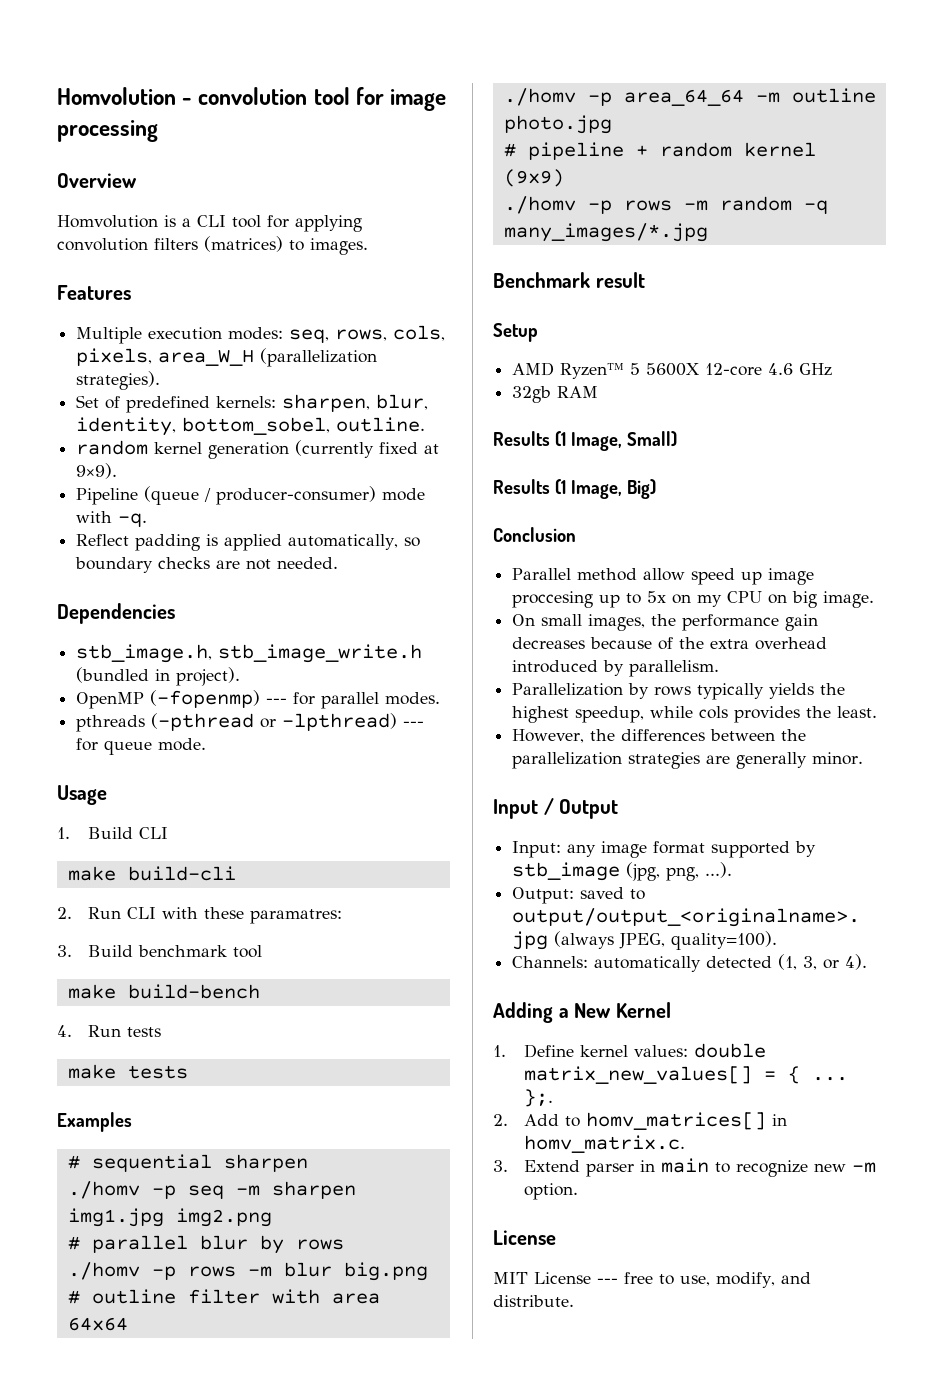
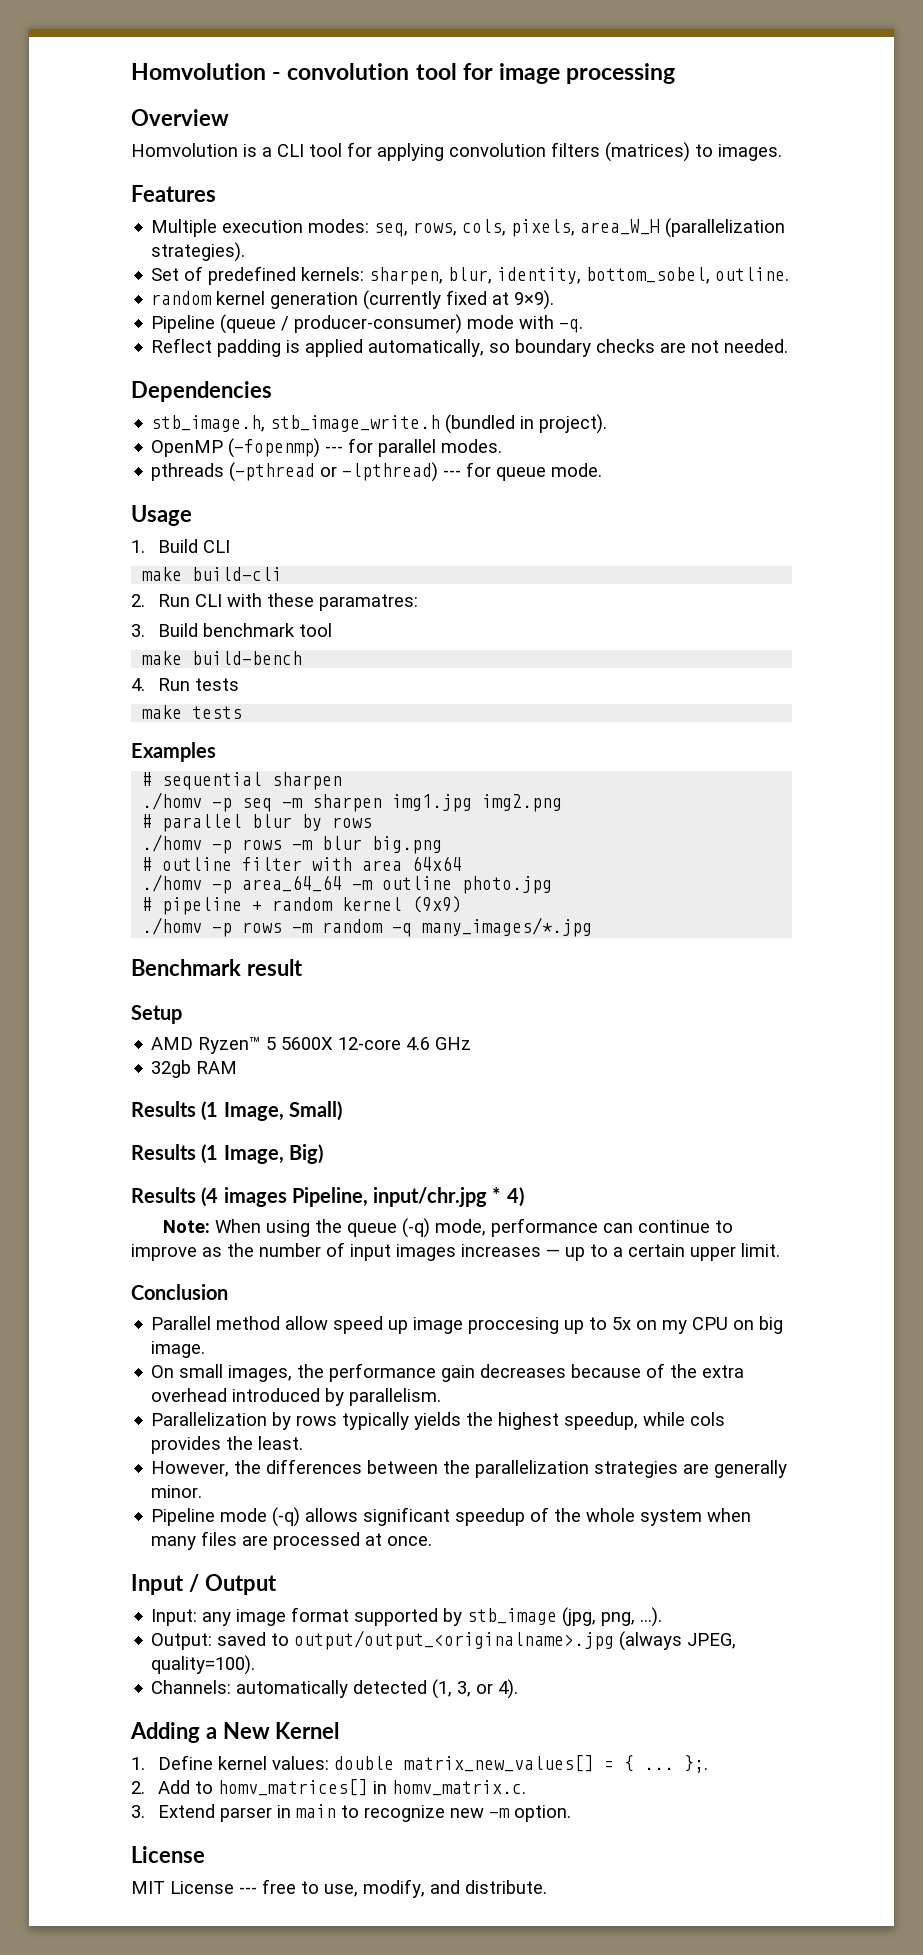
(656, 489) none -> [131,1187,524,1207] [162,1218,733,1238] [131,1242,780,1261] // Results (4 images Pipeline, input/chr.jpg * 4) // Note: When using the queue (-q) mode, performance can continue to improve as the number of input images increases — up to a certain upper limit.
(864, 758) none -> [151,1507,752,1527] [151,1531,433,1550] // Pipeline mode (-q) allows significant speedup of the whole system when many files are processed at once.

